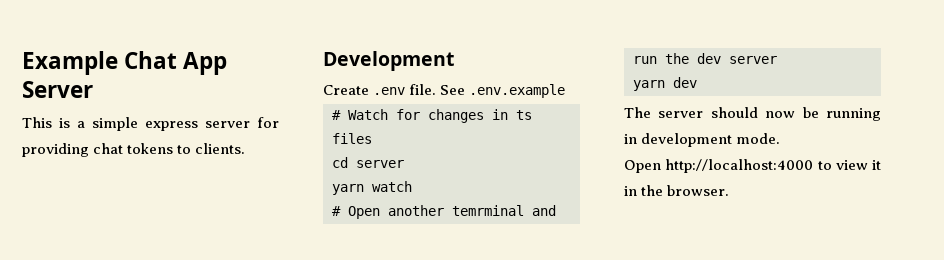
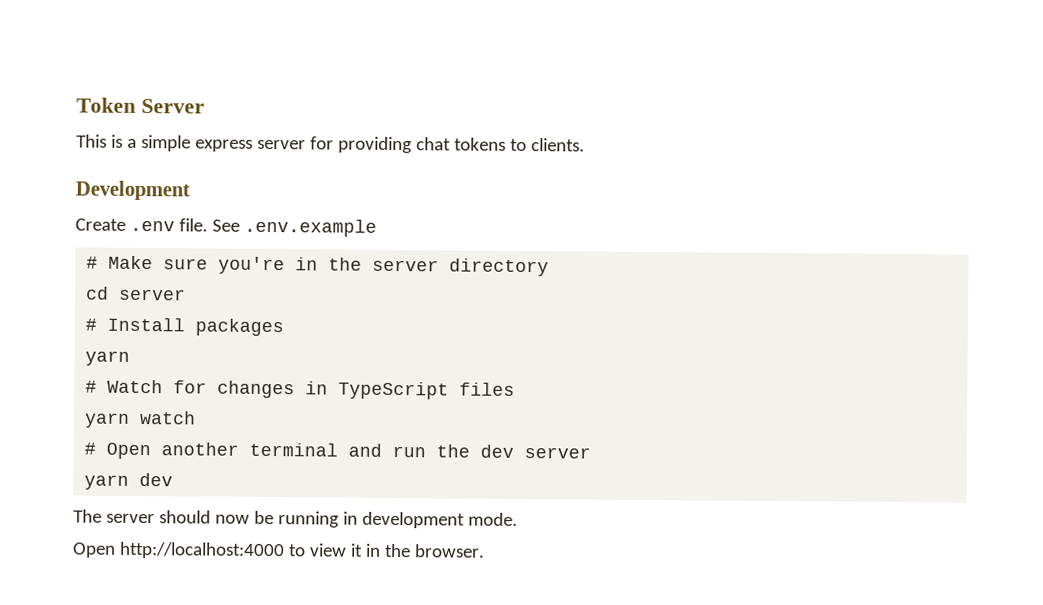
[22,51,228,75] Example Chat App -> [76,97,136,113] Token
(566, 91) none -> [86,255,550,277] [86,286,187,301] [85,317,285,337] [85,350,131,366] // # Make sure you're in the server directory // cd server // # Install packages // yarn
[516,110,532,120] ts -> [338,381,450,400] TypeScript
[332,157,404,168] // cd server -> (516, 389) none
[452,205,524,216] temrminal -> [249,442,339,457] terminal

